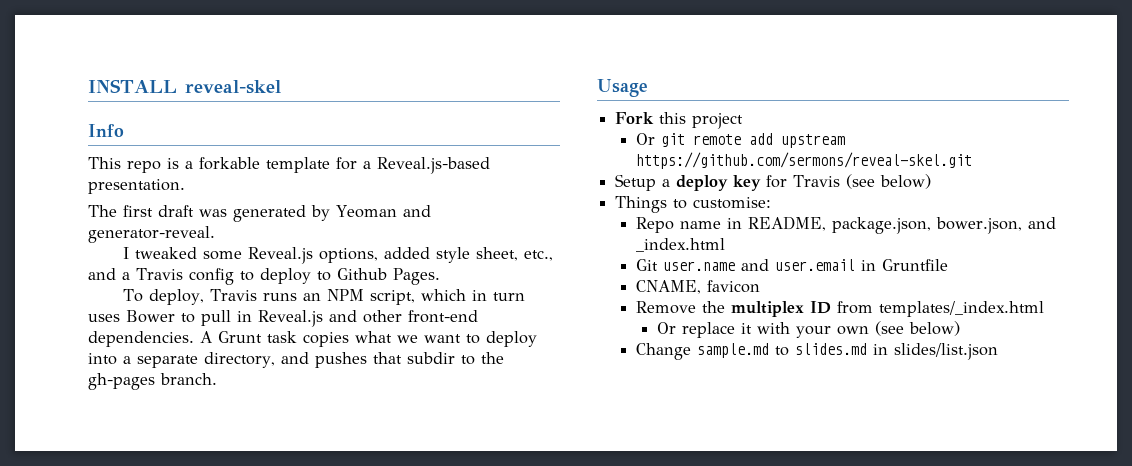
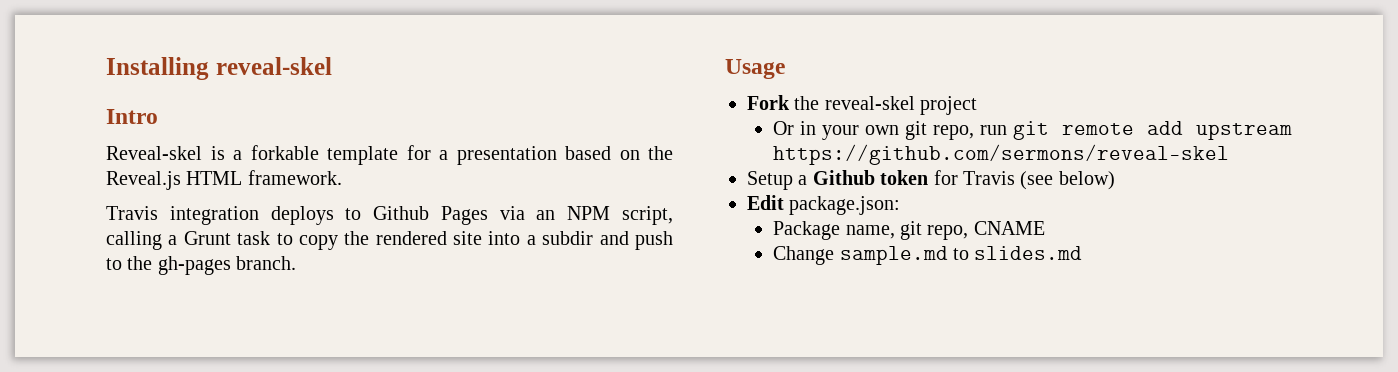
[88,79,177,93] INSTALL -> [106,57,209,80] Installing
[88,124,124,137] [88,157,161,173] Info // This repo -> [106,109,158,124] [106,146,202,160] Intro // Reveal-skel
[377,157,490,174] [88,179,185,194] [88,205,431,222] [88,226,215,243] [122,247,553,264] [88,268,440,285] [122,289,525,305] [88,310,478,327] [88,331,537,347] [88,352,455,368] Reveal.js-based presentation. // The first draft was generated by Yeoman and generator-reveal. // I tweaked some Reveal.js options, added style sheet, etc., and a Travis config to deploy to Github Pages. // To deploy, Travis runs an NPM script, which in turn uses Bower to pull in Reveal.js and other front-end dependencies. A Grunt task copies what we want to deploy into a separate directory, and pushes that subdir -> [456,146,673,165] [106,170,342,190] [106,206,673,225] [106,231,673,250] presentation based on the Reveal.js HTML framework. // Travis integration deploys to Github Pages via an NPM script, calling a Grunt task to copy the rendered site into a subdir and push
[659,112,687,124] this -> [794,96,915,110] the reveal-skel
(656, 139) none -> [800,121,1007,140] in your own git repo, run
[636,152,973,169] https://github.com/sermons/reveal-skel.git -> [773,144,1230,165] https://github.com/sermons/reveal-skel
[676,175,762,191] deploy key -> [812,170,929,185] Github token
[615,196,772,213] [636,216,1057,234] [636,238,726,252] [636,259,949,271] [636,280,761,294] [636,301,1045,317] [657,321,961,338] Things to customise: // Repo name in README, package.json, bower.json, and _index.html // Git user.name and user.email in Gruntfile // CNAME, favicon // Remove the multiplex ID from templates/_index.html // Or replace it with your own (see below) -> [747,195,901,215] [773,221,1045,240] Edit package.json: // Package name, git repo, CNAME
[873,343,999,360] in slides/list.json -> (1083, 253) none

